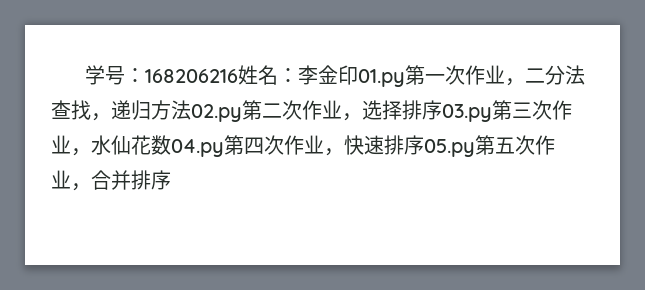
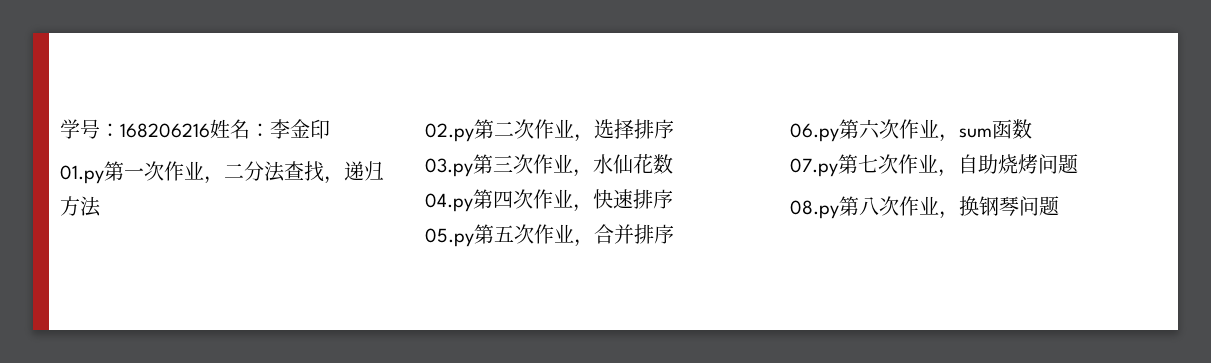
(358, 75) none -> (330, 129) //
(191, 110) none -> (101, 206) //
(442, 110) none -> (674, 129) //
(171, 145) none -> (673, 164) //
(424, 145) none -> (673, 199) //
(171, 180) none -> [790,119,1032,142] [790,154,1078,177] [790,196,1059,219] // 06.py第六次作业，sum函数 // 07.py第七次作业，自助烧烤问题 // 08.py第八次作业，换钢琴问题

